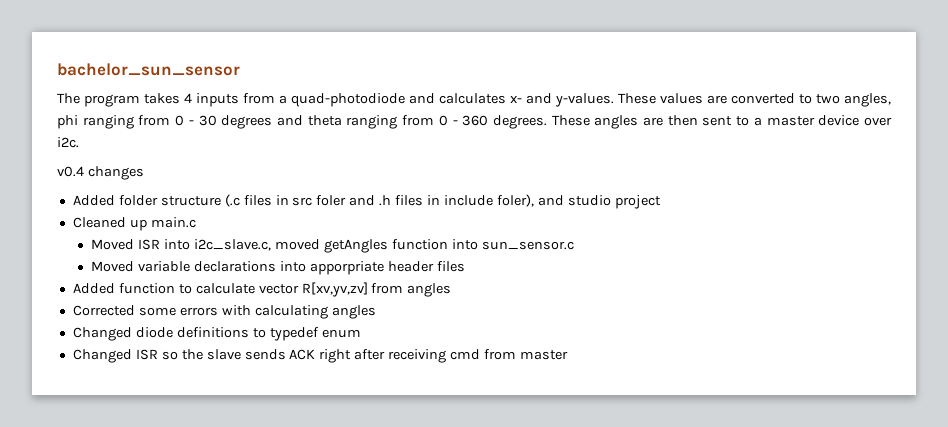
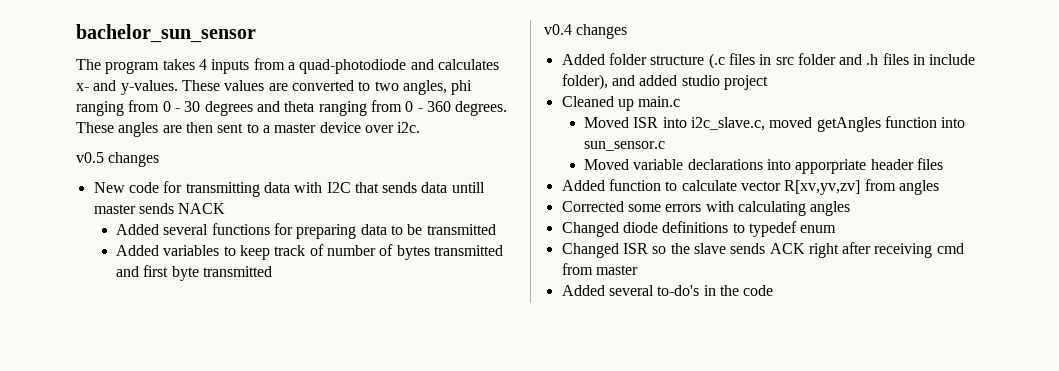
(79, 142) none -> [76,152,160,167] [93,181,485,197] [93,203,226,214] [116,223,496,239] [116,244,504,260] [116,265,273,281] // v0.5 changes // New code for transmitting data with I2C that sends data untill master sends NACK // Added several functions for preparing data to be transmitted // Added variables to keep track of number of bytes transmitted and first byte transmitted
[316,195,347,206] foler -> [797,53,836,65] folder
[496,194,564,207] foler), and -> [561,74,678,90] folder), and added
(568, 355) none -> [561,285,774,296] // Added several to-do's in the code

